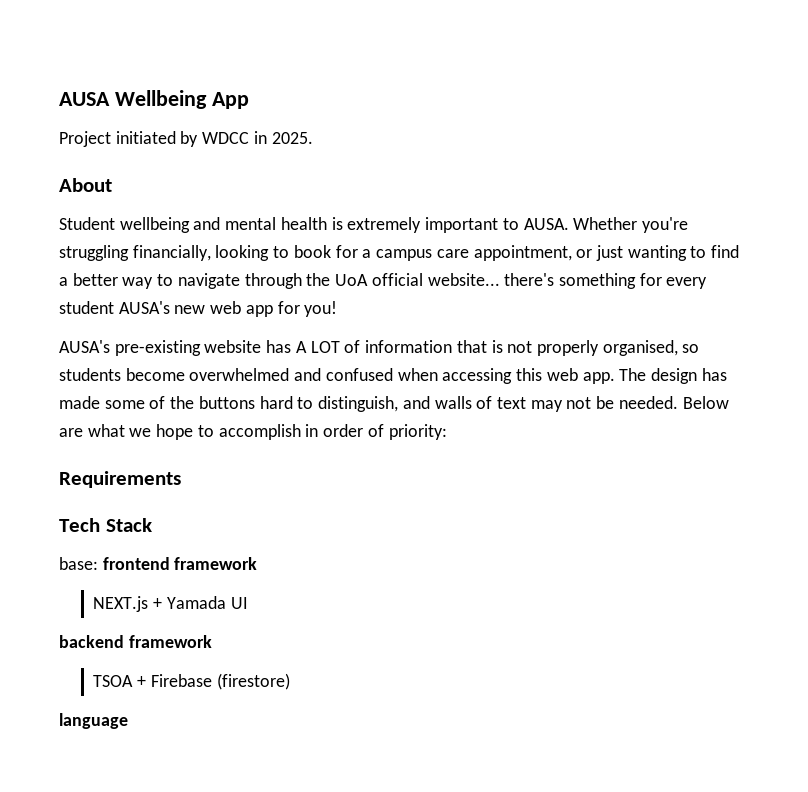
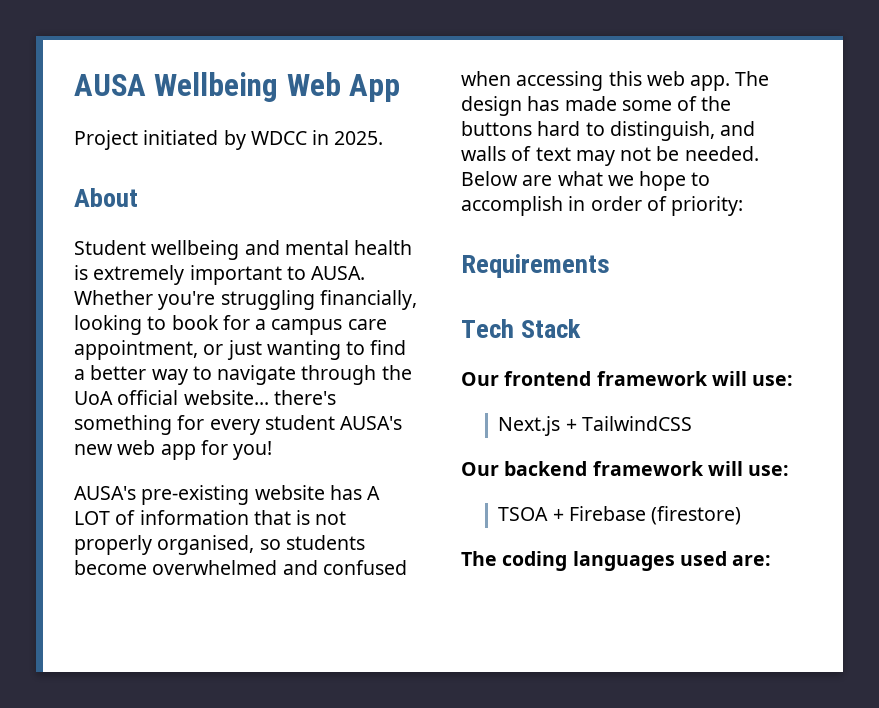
(207, 99) none -> [286,72,341,96] Web
[59,557,98,570] base: -> [461,372,499,386] Our
[93,596,248,612] // NEXT.js + Yamada UI // -> [711,371,794,386] [498,416,692,436] [461,462,499,476] will use: // Next.js + TailwindCSS // Our
(212, 641) none -> [707,461,790,476] will use:
[59,713,128,729] language -> [461,551,772,571] The coding languages used are:

